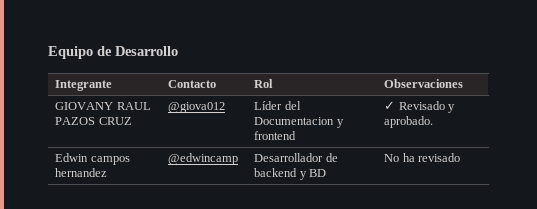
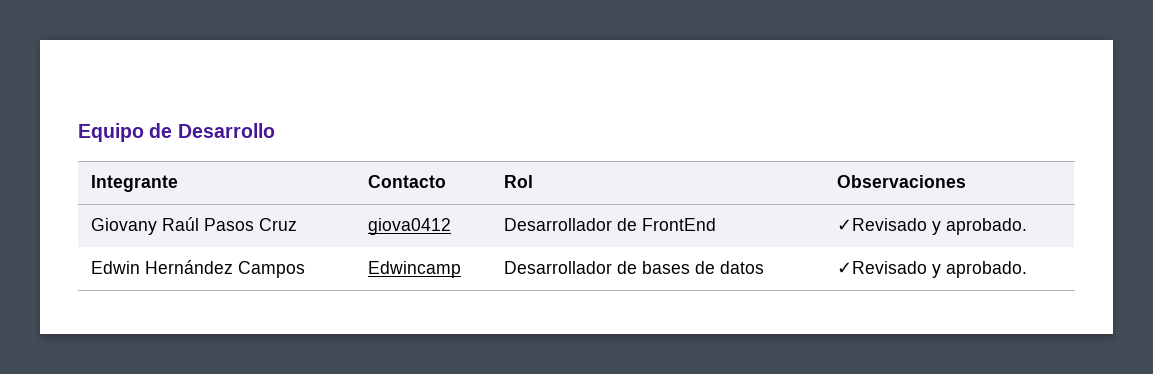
[55,102,151,110] [55,117,132,125] [168,102,226,113] [254,101,301,110] [254,117,344,128] [254,131,297,140] [384,101,445,110] GIOVANY RAUL PAZOS CRUZ | @giova012 | Líder del Documentacion y frontend | ✓ Revisado -> [90,217,297,235] [367,218,451,235] [503,218,716,231] [836,218,927,231] Giovany Raúl Pasos Cruz | giova0412 | Desarrollador de FrontEnd | ✓Revisado
[90,156,130,165] [55,168,108,177] [168,153,239,165] [254,153,338,162] [254,168,327,180] [384,153,461,162] campos hernandez | @edwincamp | Desarrollador de backend y BD | No ha revisado -> [144,260,305,278] [367,261,461,278] [503,261,764,274] [836,261,1027,278] Hernández Campos | Edwincamp | Desarrollador de bases de datos | ✓Revisado y aprobado.

